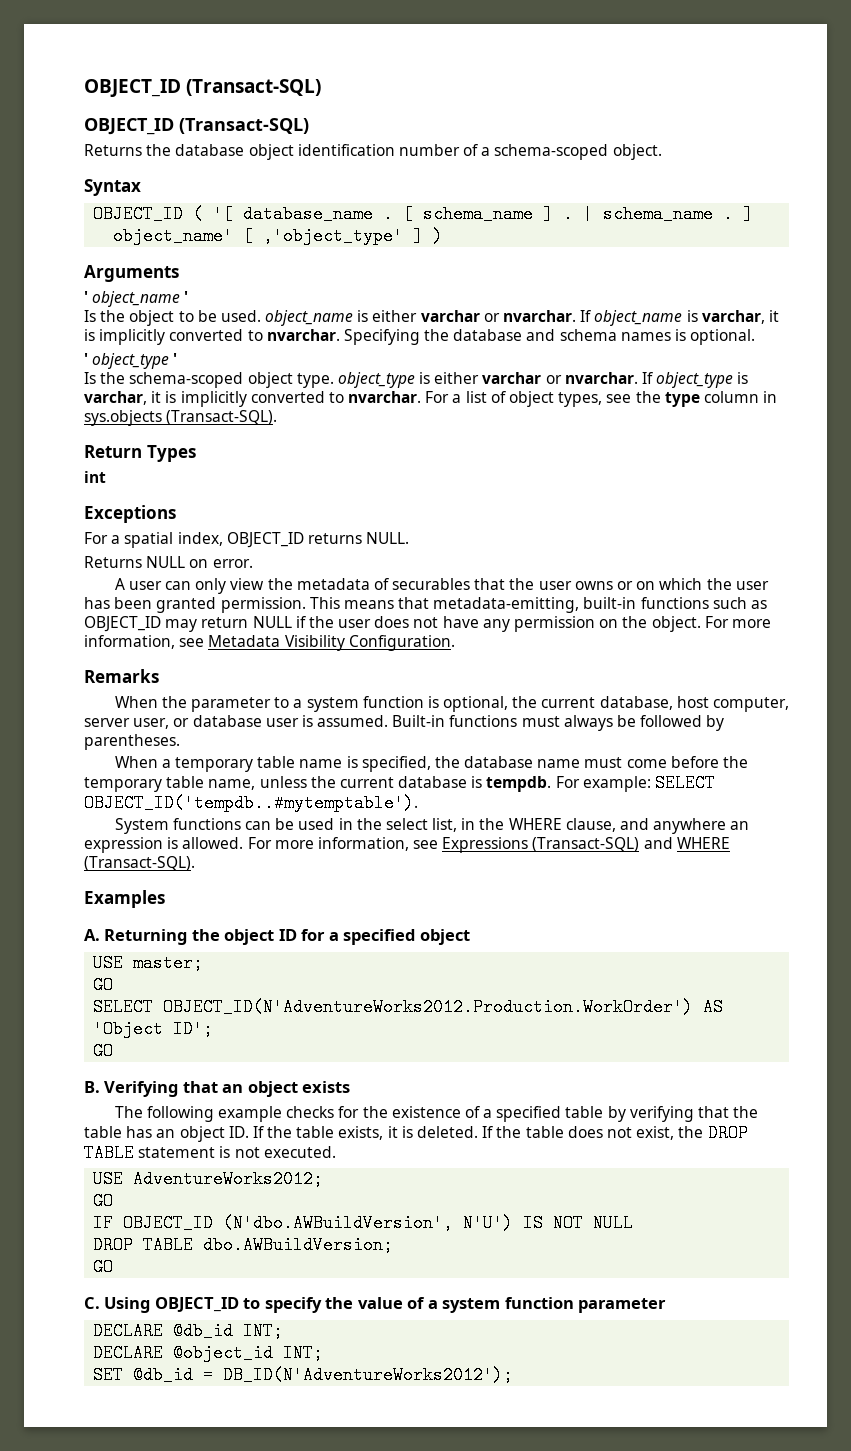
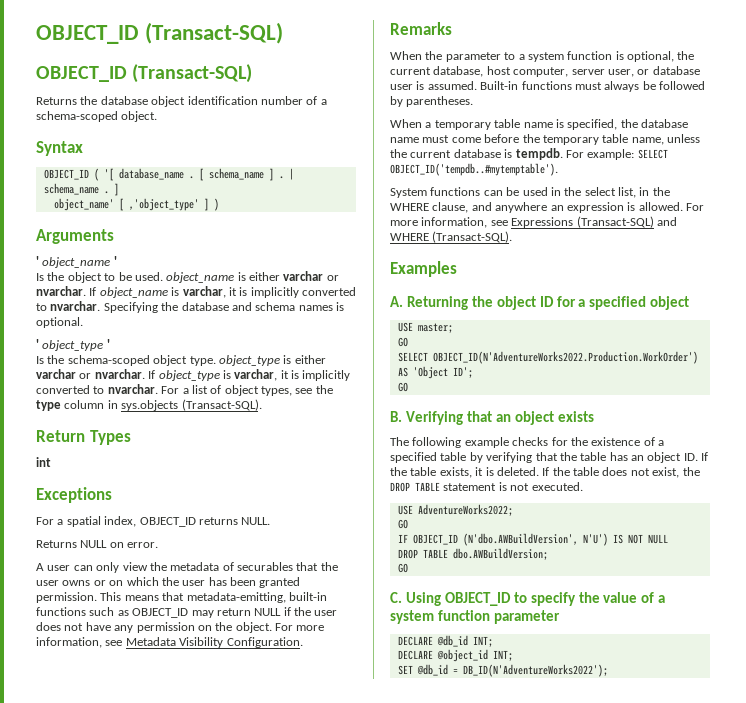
[163,998,694,1016] OBJECT_ID(N'AdventureWorks2012.Production.WorkOrder') -> [432,351,698,364] OBJECT_ID(N'AdventureWorks2022.Production.WorkOrder')
[133,1170,324,1188] AdventureWorks2012; -> [417,504,513,516] AdventureWorks2022;
[223,1366,514,1384] DB_ID(N'AdventureWorks2012'); -> [462,664,608,677] DB_ID(N'AdventureWorks2022');

